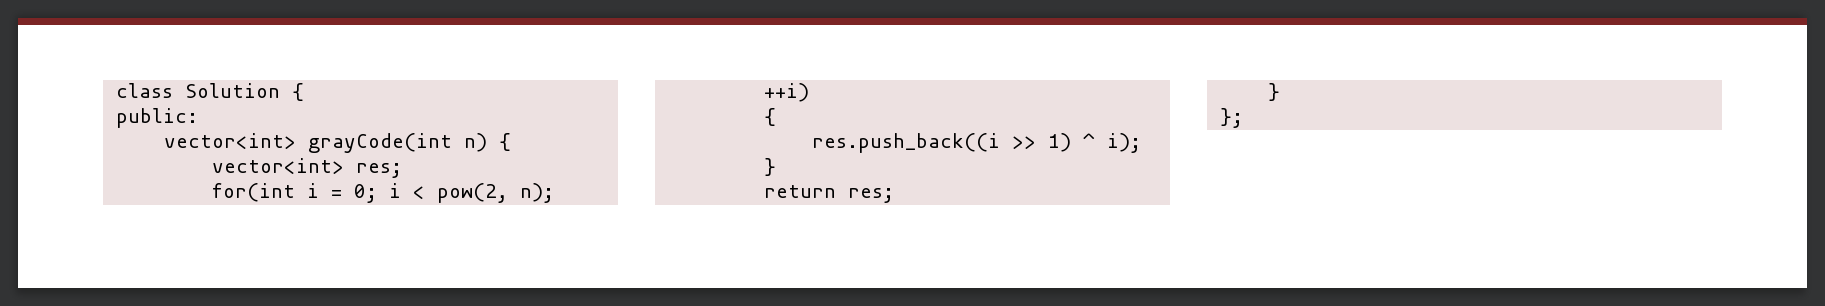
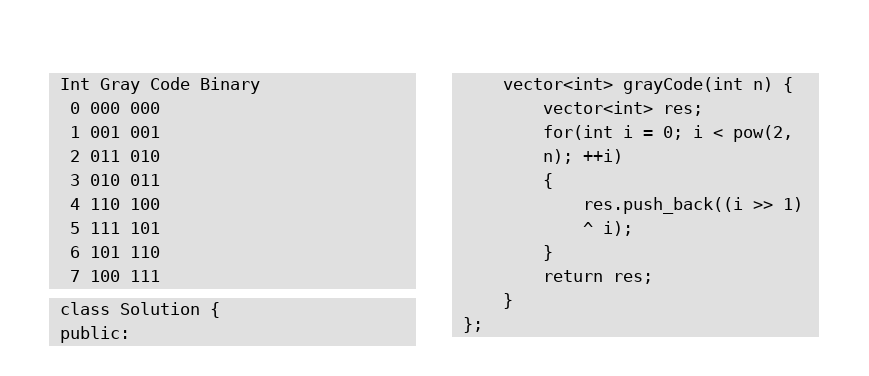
(115, 90) none -> [60,77,261,94] [70,102,161,114] [70,126,161,138] [70,150,161,162] [70,174,161,186] [70,198,161,210] [70,222,161,234] [70,246,161,258] [70,270,161,282] Int Gray Code Binary // 0 000 000 // 1 001 001 // 2 011 010 // 3 010 011 // 4 110 100 // 5 111 101 // 6 101 110 // 7 100 111 //

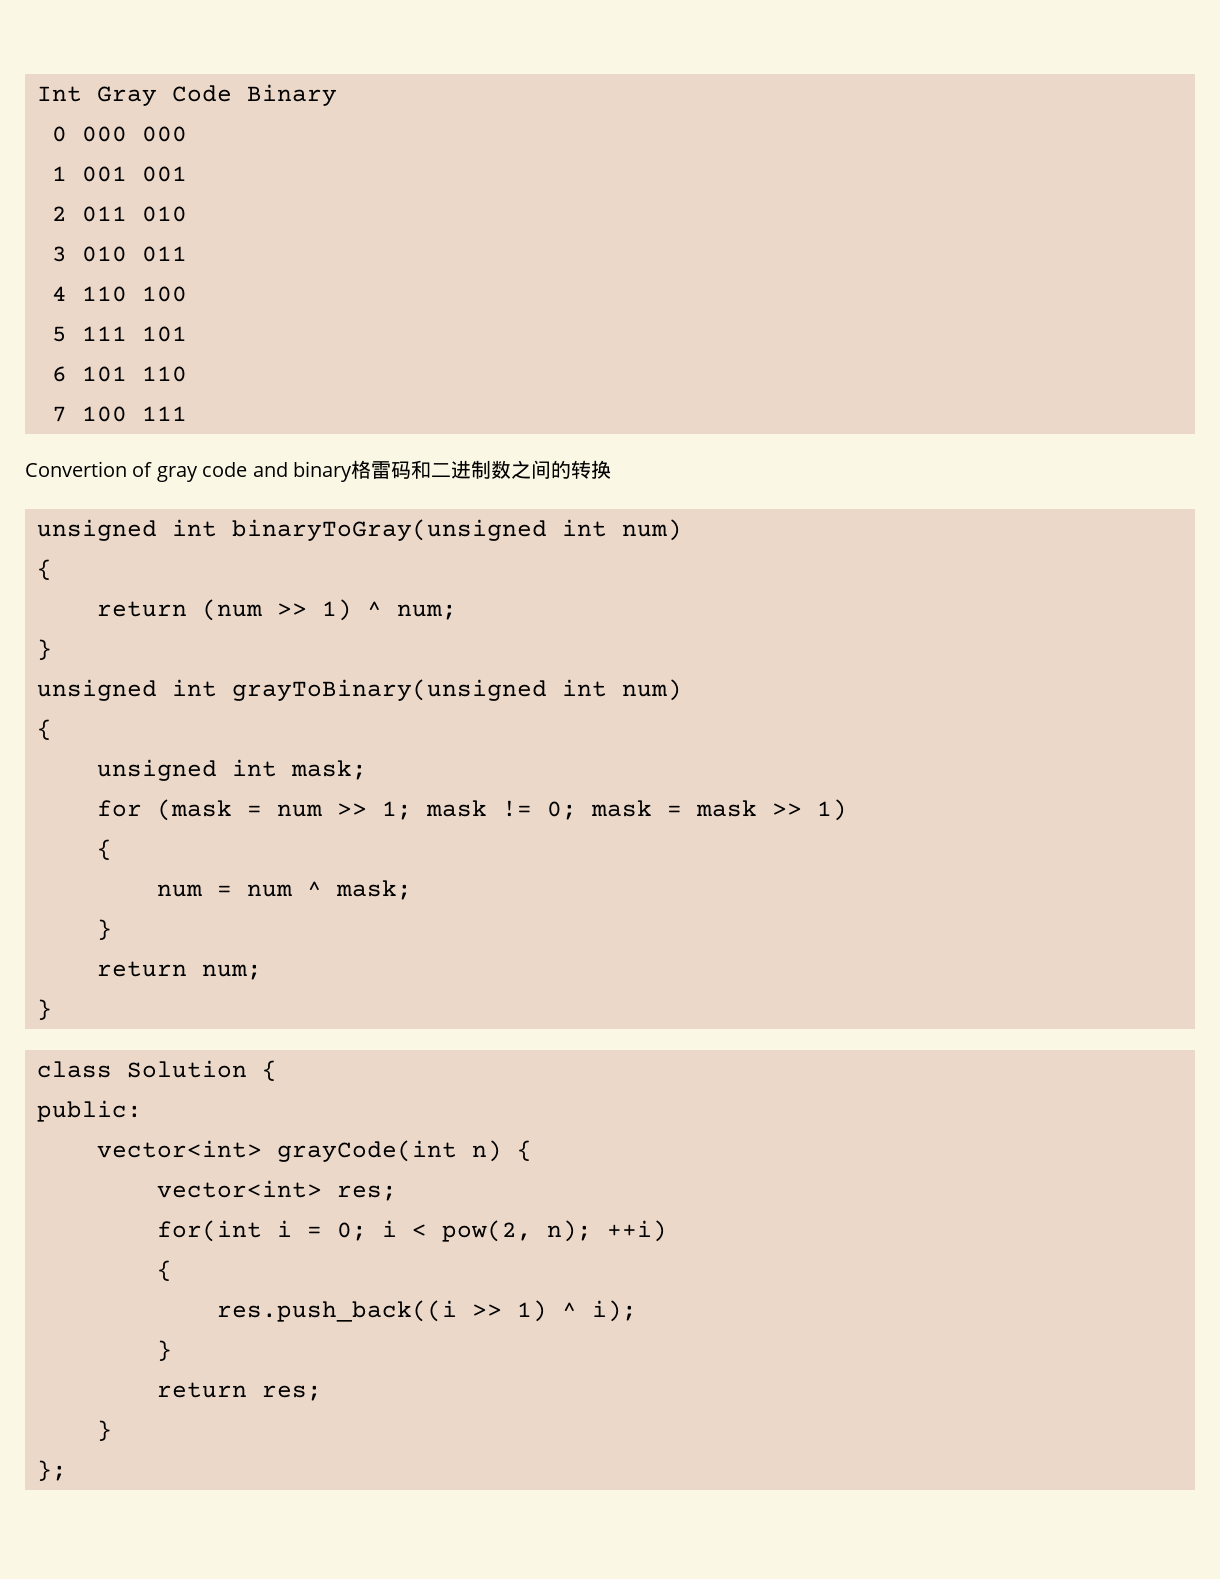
(161, 276) none -> [25,460,611,482] [37,519,682,541] [37,559,52,580] [97,599,457,621] [37,639,52,660] [37,679,682,701] [37,719,52,740] [97,759,367,781] [97,799,847,821] [97,839,112,860] [157,880,412,900] [97,919,112,940] [97,961,262,980] [37,999,52,1020] // Convertion of gray code and binary格雷码和二进制数之间的转换 // unsigned int binaryToGray(unsigned int num) // { // return (num >> 1) ^ num; // } // unsigned int grayToBinary(unsigned int num) // { // unsigned int mask; // for (mask = num >> 1; mask != 0; mask = mask >> 1) // { // num = num ^ mask; // } // return num; // }

